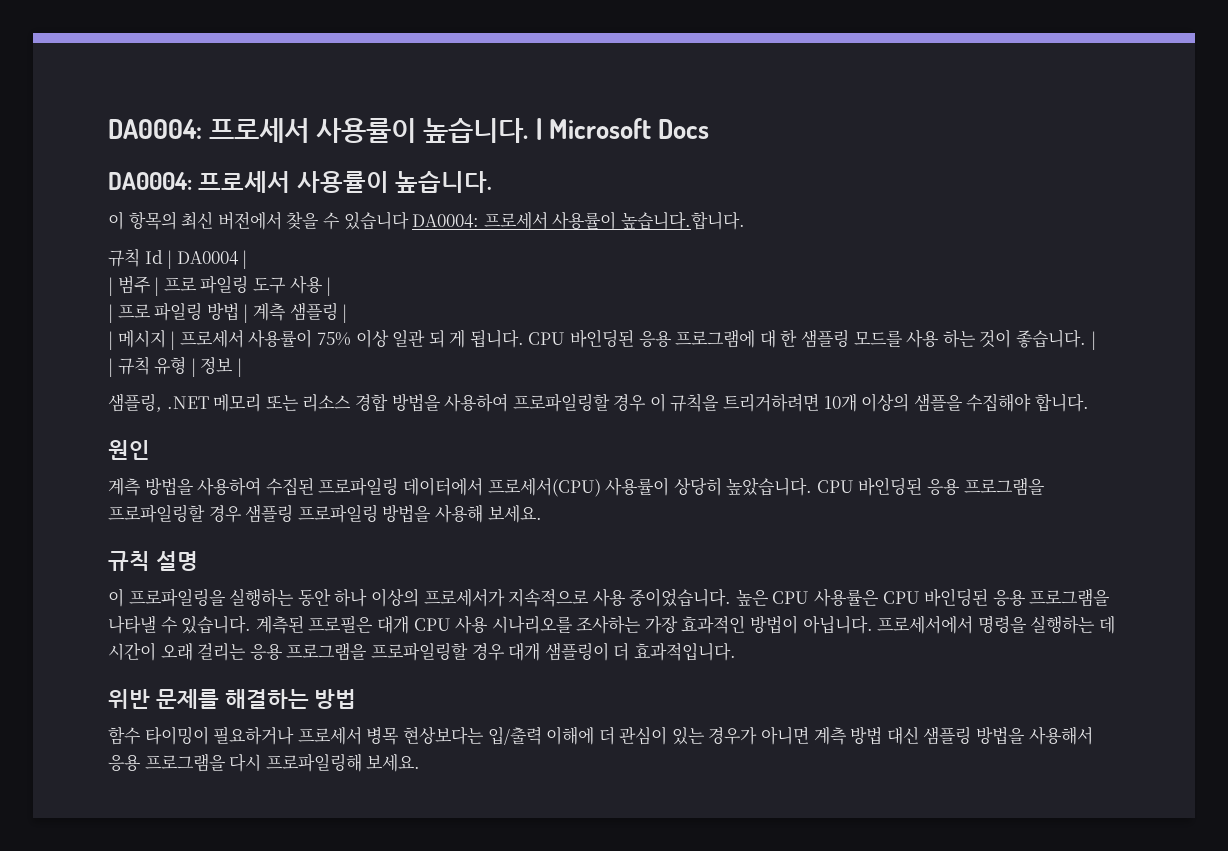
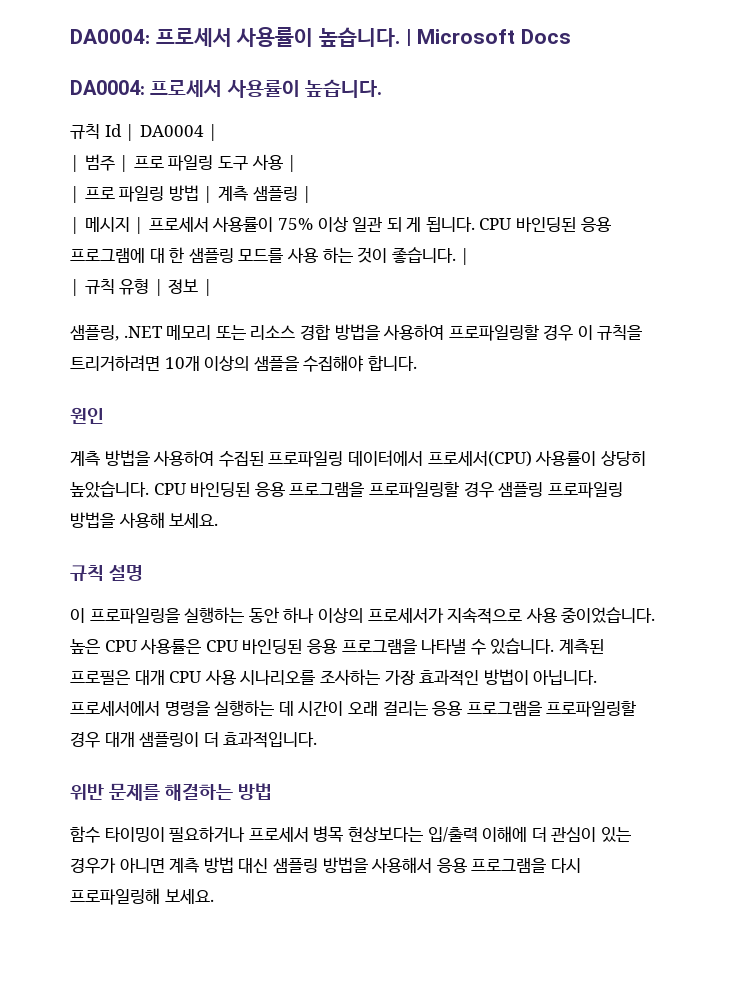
[108,211,745,230] // 이 항목의 최신 버전에서 찾을 수 있습니다 DA0004: 프로세서 사용률이 높습니다.합니다. -> (383, 88) none

